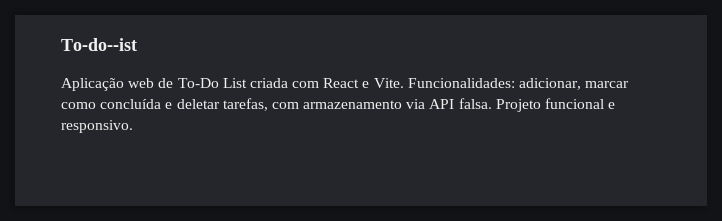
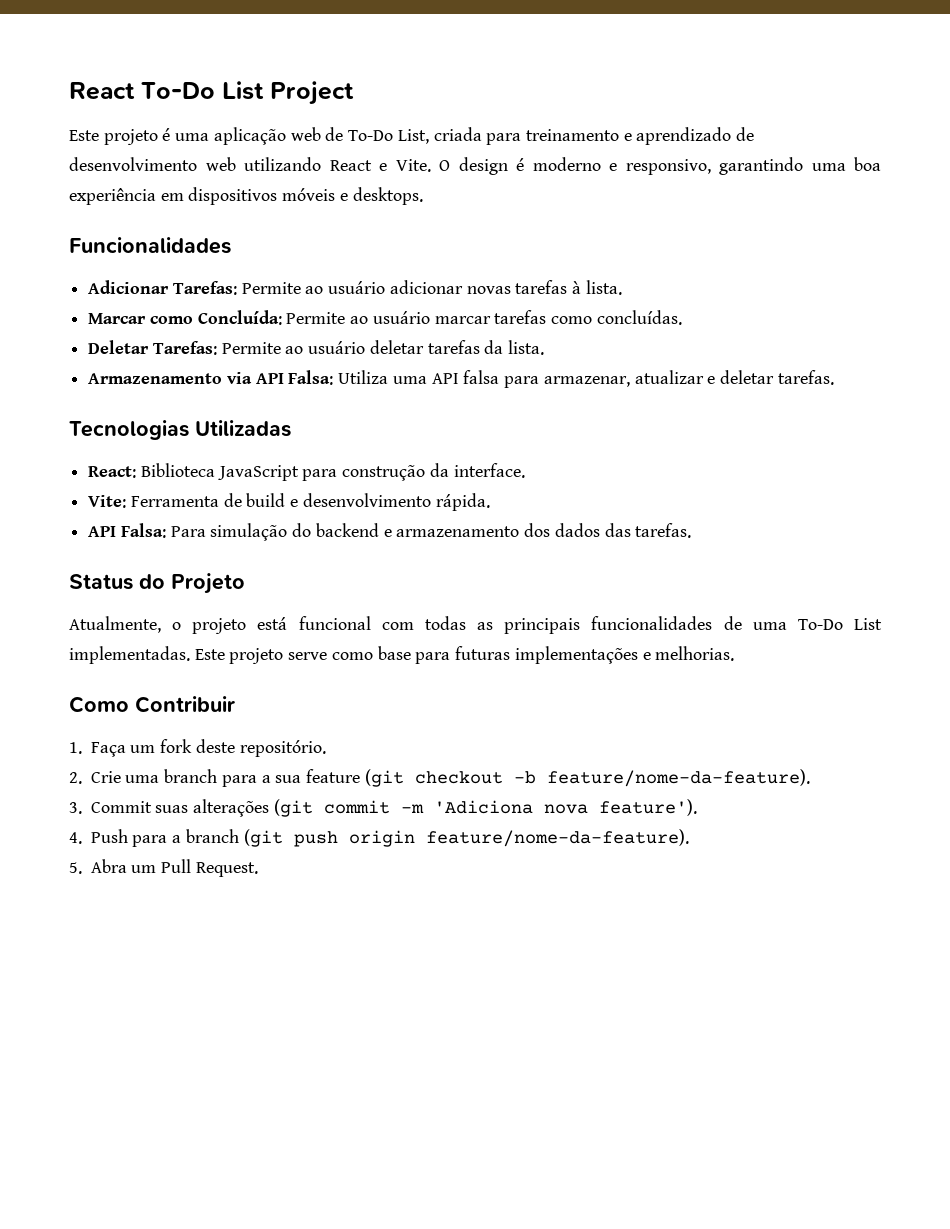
[61,38,137,51] [61,78,630,91] [61,98,616,112] [61,120,133,133] To-do--ist // Aplicação web de To-Do List criada com React e Vite. Funcionalidades: adicionar, marcar como concluída e deletar tarefas, com armazenamento via API falsa. Projeto funcional e responsivo. -> [69,81,354,105] [69,127,755,145] [69,157,881,175] [69,187,423,205] [69,237,231,254] [88,280,622,295] [88,310,682,325] [88,340,545,355] [88,370,834,388] [69,420,291,440] [88,463,525,481] [88,493,490,511] [88,523,692,541] [69,573,245,594] [69,616,883,634] [69,646,735,664] [69,696,235,713] [69,739,326,757] [69,769,810,787] [69,799,697,817] [69,829,689,847] [69,859,258,877] React To-Do List Project // Este projeto é uma aplicação web de To-Do List, criada para treinamento e aprendizado de desenvolvimento web utilizando React e Vite. O design é moderno e responsivo, garantindo uma boa experiência em dispositivos móveis e desktops. // Funcionalidades // Adicionar Tarefas: Permite ao usuário adicionar novas tarefas à lista. // Marcar como Concluída: Permite ao usuário marcar tarefas como concluídas. // Deletar Tarefas: Permite ao usuário deletar tarefas da lista. // Armazenamento via API Falsa: Utiliza uma API falsa para armazenar, atualizar e deletar tarefas. // Tecnologias Utilizadas // React: Biblioteca JavaScript para construção da interface. // Vite: Ferramenta de build e desenvolvimento rápida. // API Falsa: Para simulação do backend e armazenamento dos dados das tarefas. // Status do Projeto // Atualmente, o projeto está funcional com todas as principais funcionalidades de uma To-Do List implementadas. Este projeto serve como base para futuras implementações e melhorias. // Como Contribuir // 1. Faça um fork deste repositório. // 2. Crie uma branch para a sua feature (git checkout -b feature/nome-da-feature). // 3. Commit suas alterações (git commit -m 'Adiciona nova feature'). // 4. Push para a branch (git push origin feature/nome-da-feature). // 5. Abra um Pull Request.

